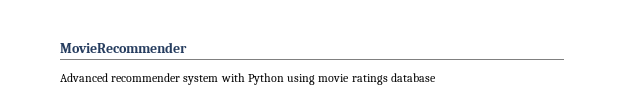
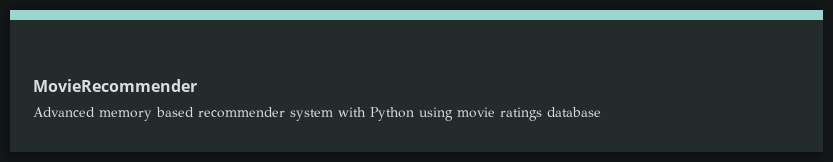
(108, 77) none -> [99,107,194,121] memory based

